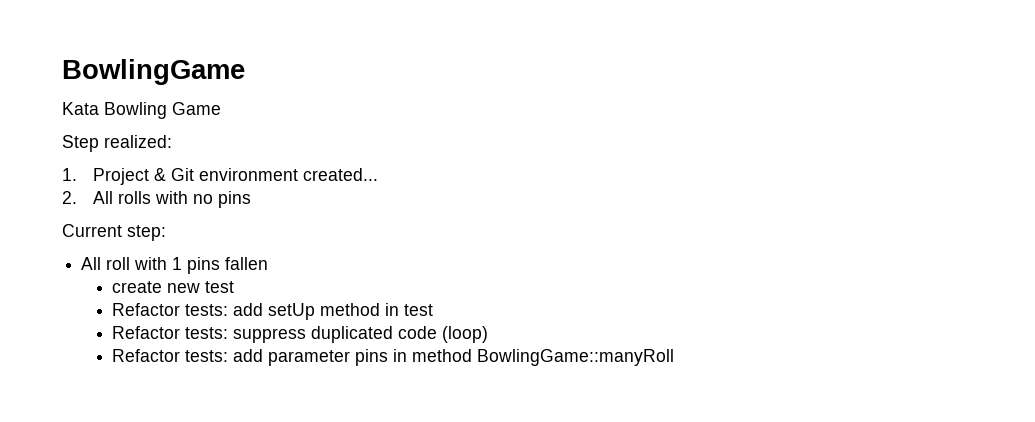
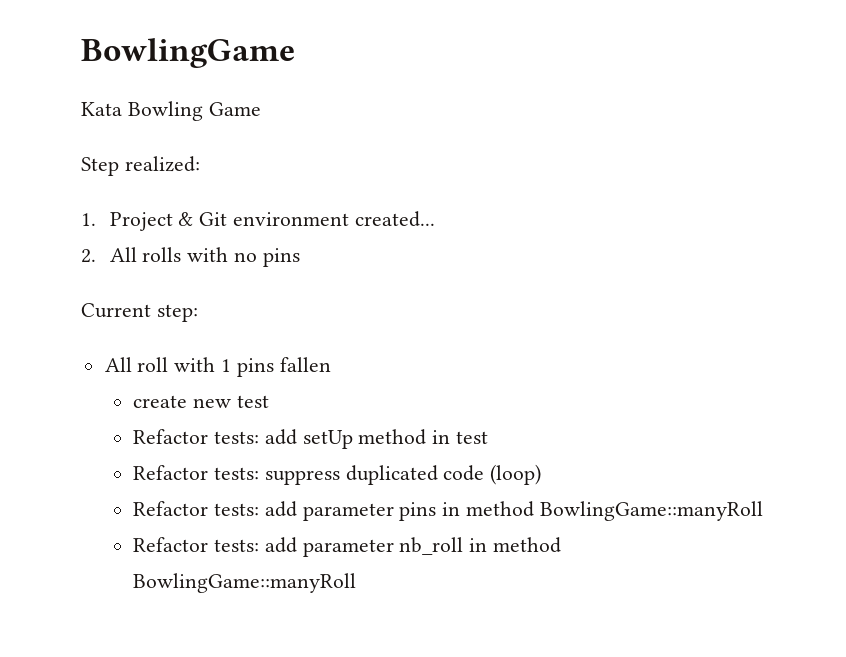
(675, 357) none -> [133,537,562,557] [133,573,357,593] // Refactor tests: add parameter nb_roll in method BowlingGame::manyRoll

